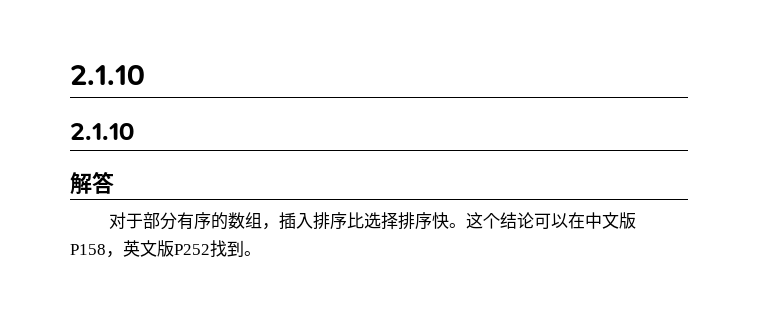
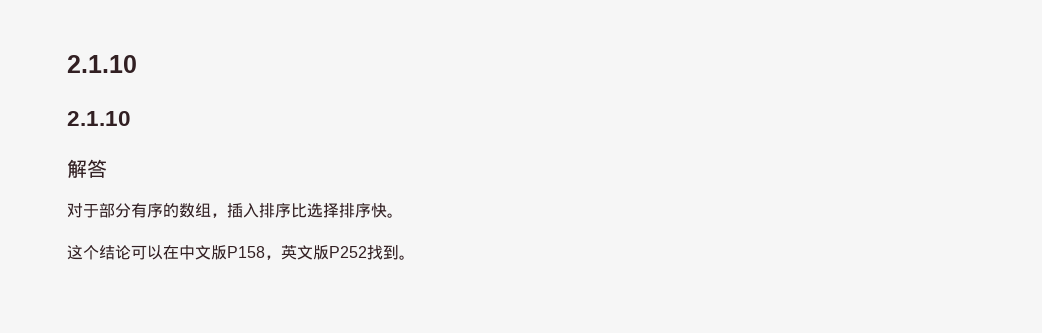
(467, 225) none -> (403, 215) //

